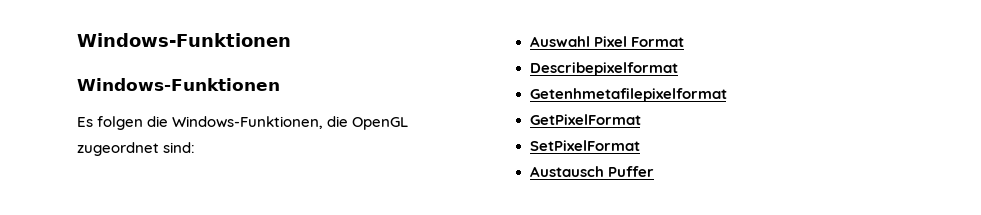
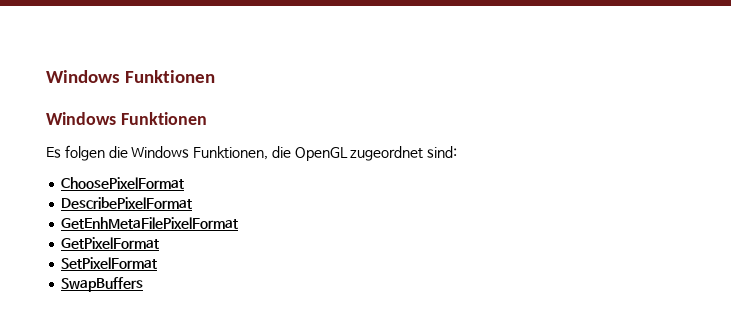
[77,33,291,47] [77,78,280,91] Windows-Funktionen // Windows-Funktionen -> [46,70,216,83] [46,112,207,125] Windows Funktionen // Windows Funktionen
[172,116,324,129] Windows-Funktionen, -> [131,146,269,160] Windows Funktionen,
[529,36,684,47] [529,62,678,76] [529,88,727,102] Auswahl Pixel Format // Describepixelformat // Getenhmetafilepixelformat -> [61,177,185,189] [61,197,193,209] [61,217,239,229] ChoosePixelFormat // DescribePixelFormat // GetEnhMetaFilePixelFormat
[529,166,654,177] Austausch Puffer -> [61,277,144,292] SwapBuffers

